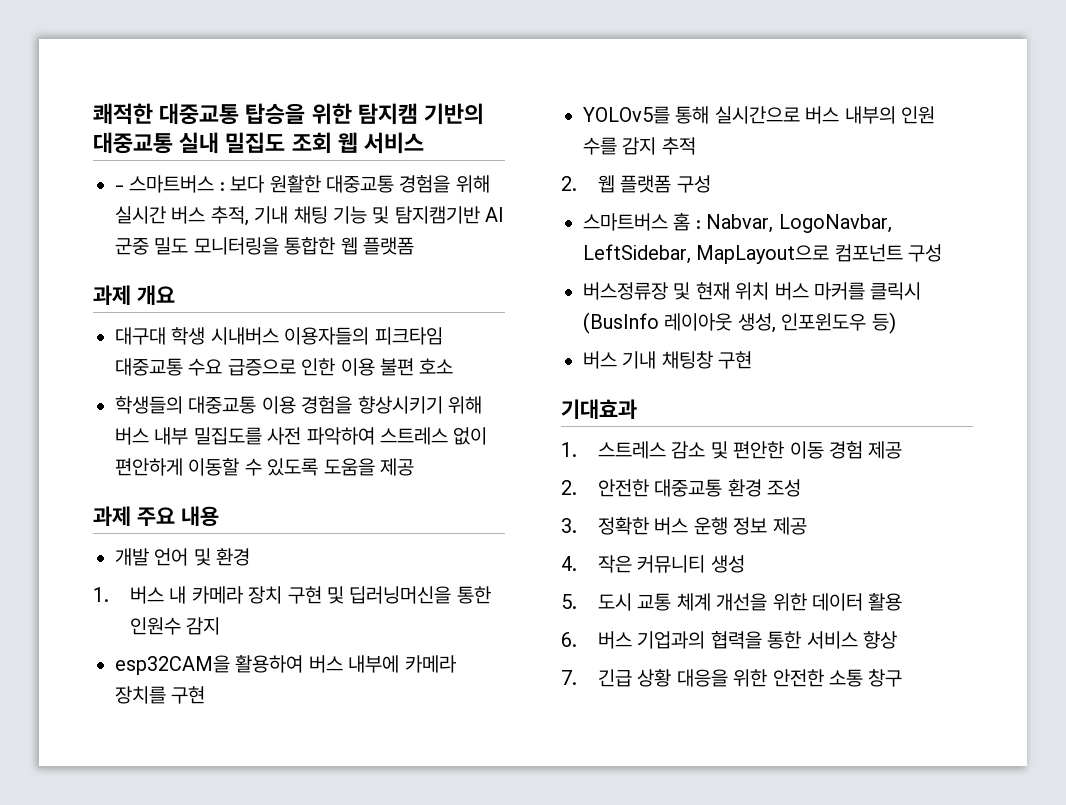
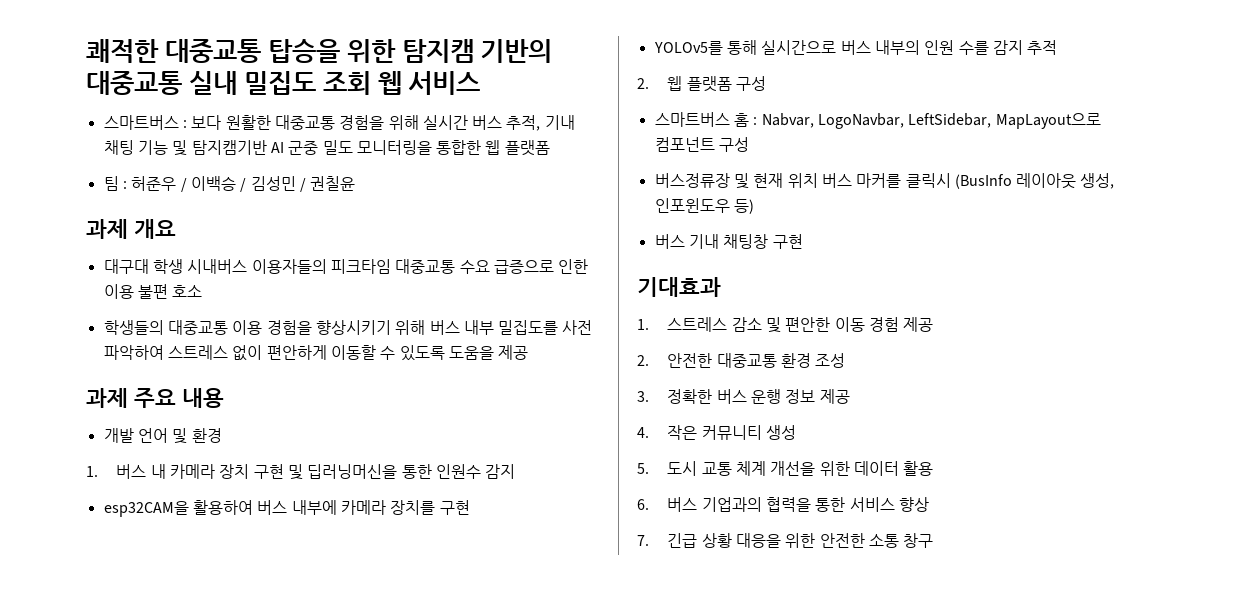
[115,185,124,191] - -> (481, 83) none
(414, 246) none -> [103,176,356,192] // 팀 : 허준우 / 이백승 / 김성민 / 권칠윤

